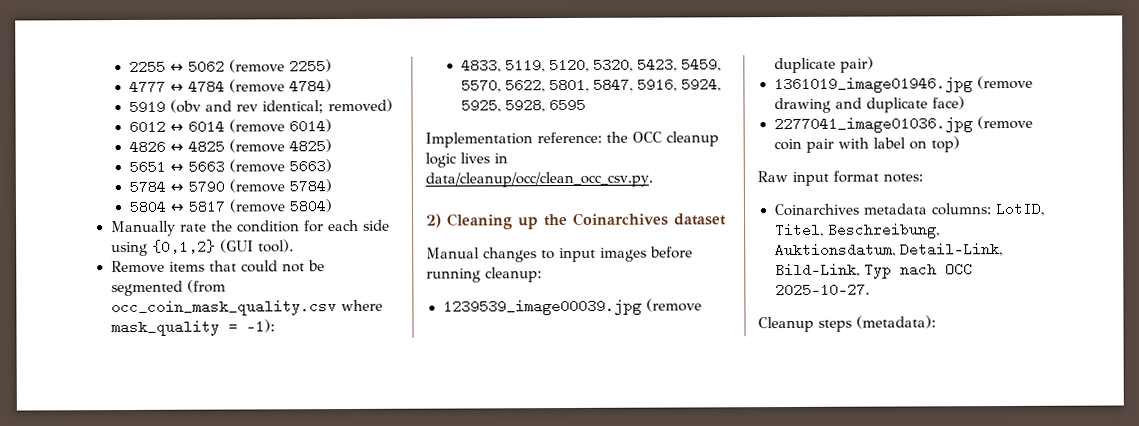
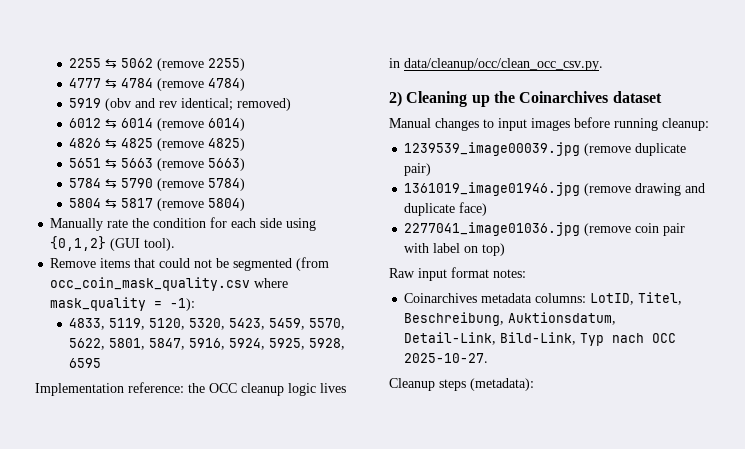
[169,63,184,72] ↔ -> [105,59,118,68] ⇆
[169,83,184,92] ↔ -> [105,79,118,88] ⇆
[169,123,184,132] ↔ -> [105,119,118,128] ⇆
[169,143,184,152] ↔ -> [105,139,118,148] ⇆
[169,163,184,172] ↔ -> [105,159,118,168] ⇆
[169,183,184,192] ↔ -> [105,179,118,188] ⇆
[169,203,184,212] ↔ -> [105,199,118,208] ⇆

